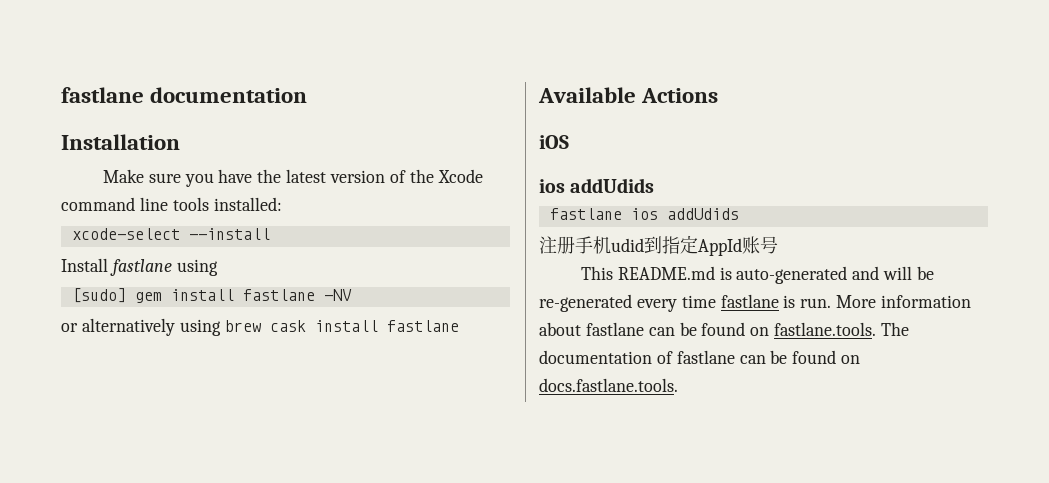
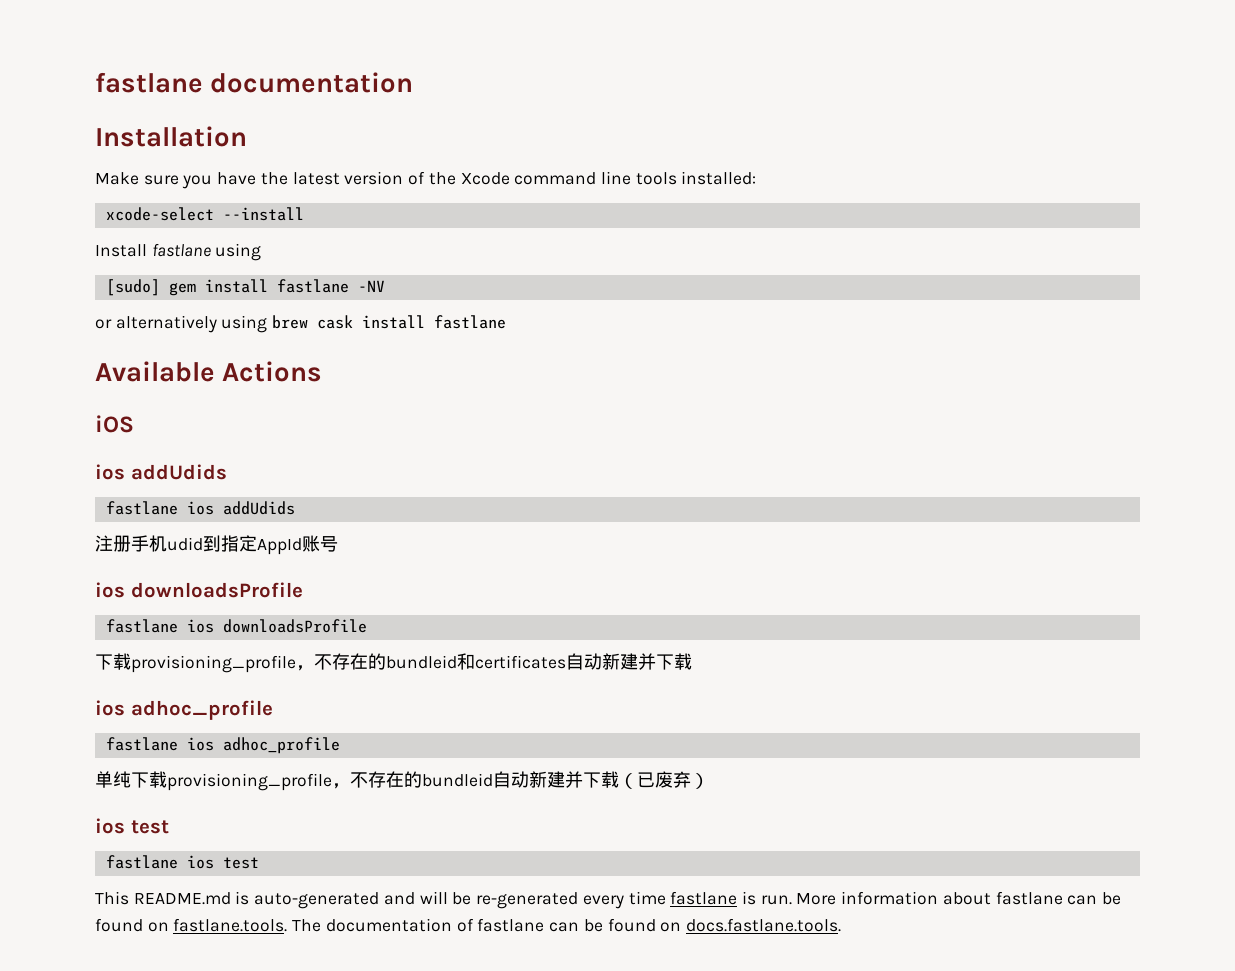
(778, 245) none -> [95,582,303,598] [105,619,367,633] [95,653,692,673] [95,700,273,720] [105,737,340,754] [95,771,709,791] [95,818,169,834] [105,855,259,869] // ios downloadsProfile // fastlane ios downloadsProfile // 下载provisioning_profile，不存在的bundleid和certificates自动新建并下载 // ios adhoc_profile // fastlane ios adhoc_profile // 单纯下载provisioning_profile，不存在的bundleid自动新建并下载（已废弃） // ios test // fastlane ios test

